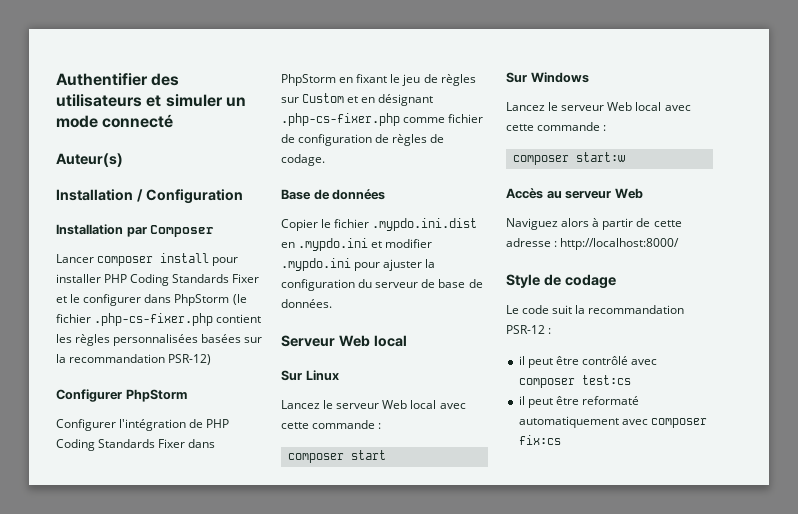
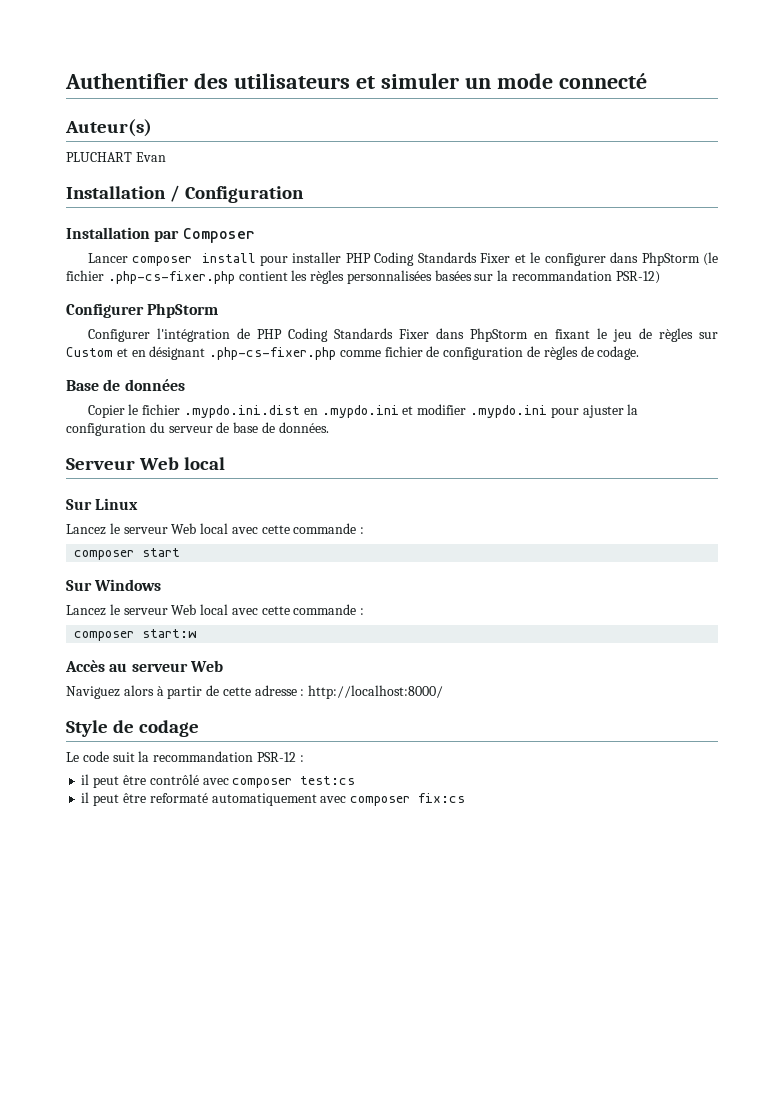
(123, 160) none -> [66,152,166,162] // PLUCHART Evan

